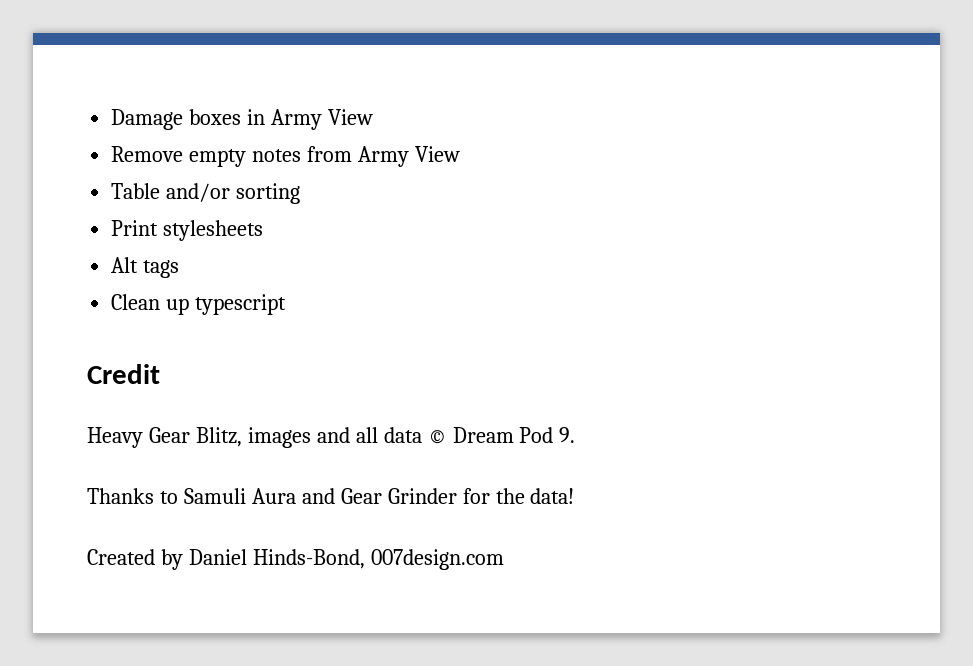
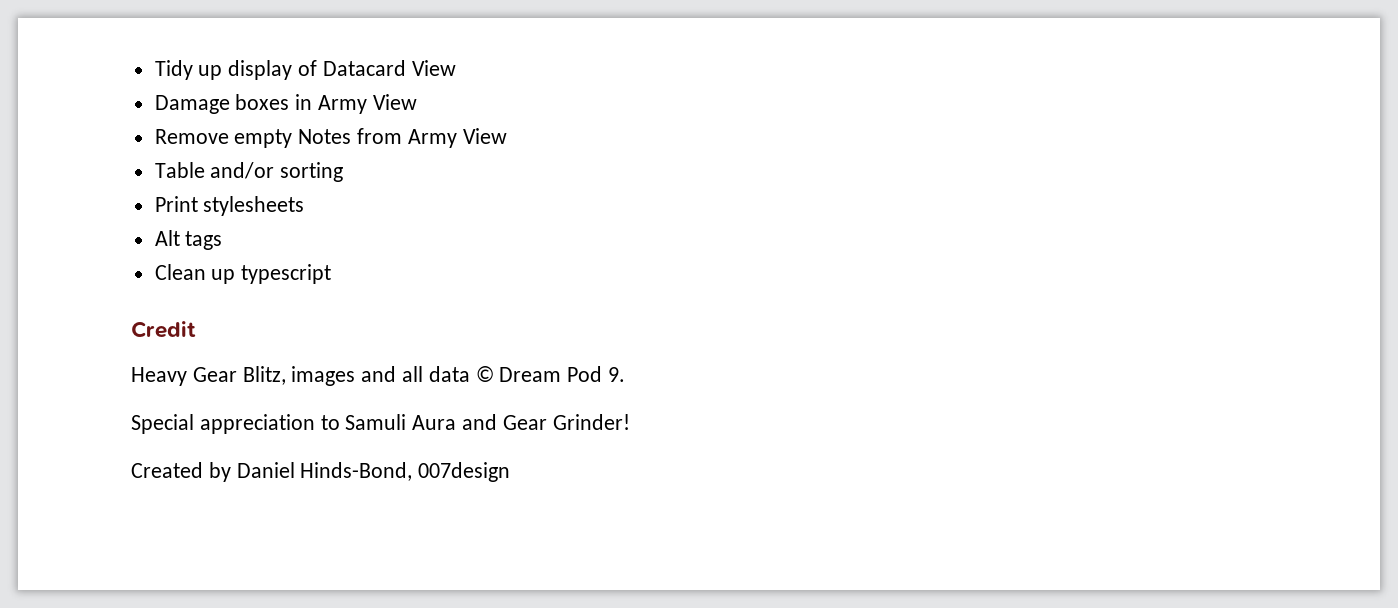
(111, 119) none -> [154,60,456,80] Tidy up display of Datacard View //
[252,149,302,162] notes -> [298,129,352,144] Notes
[87,488,154,504] Thanks -> [131,414,315,434] Special appreciation
[387,488,575,504] Grinder for the data! -> [552,414,630,430] Grinder!
[370,549,504,570] 007design.com -> [418,462,511,482] 007design

